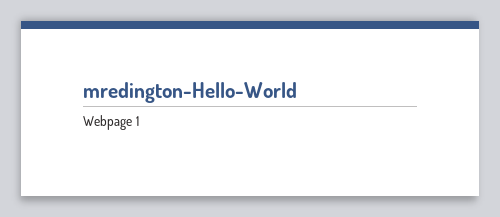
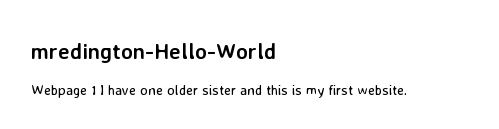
(139, 121) none -> [100,85,407,98] I have one older sister and this is my first website.

